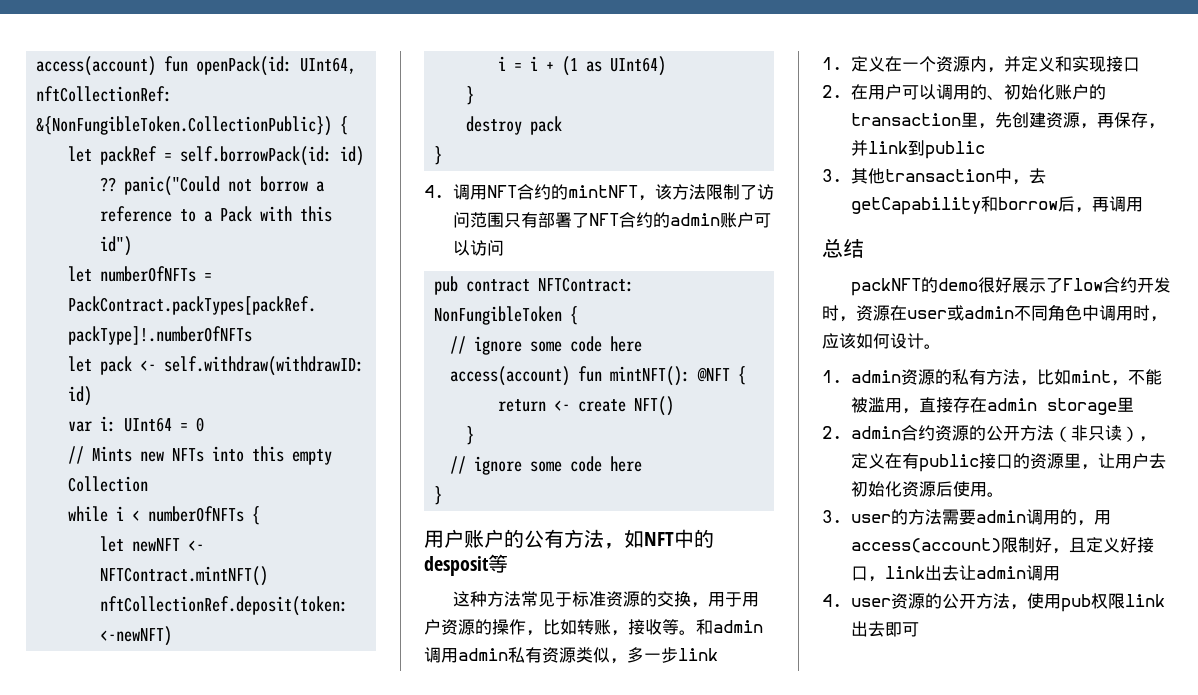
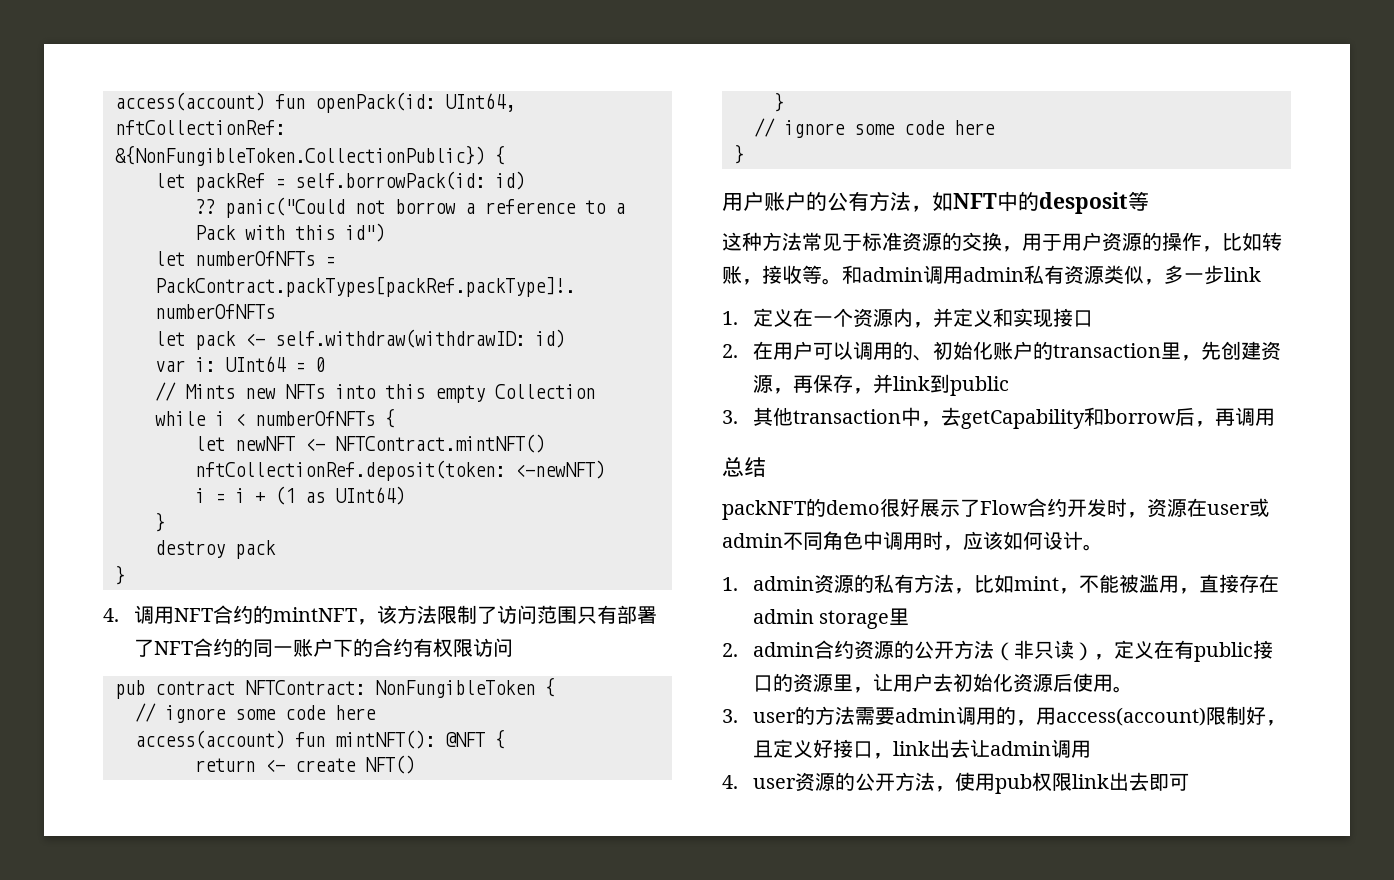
[669,212,771,228] [452,240,470,256] admin账户可以 -> [252,638,473,657] 同一账户下的合约有权限

